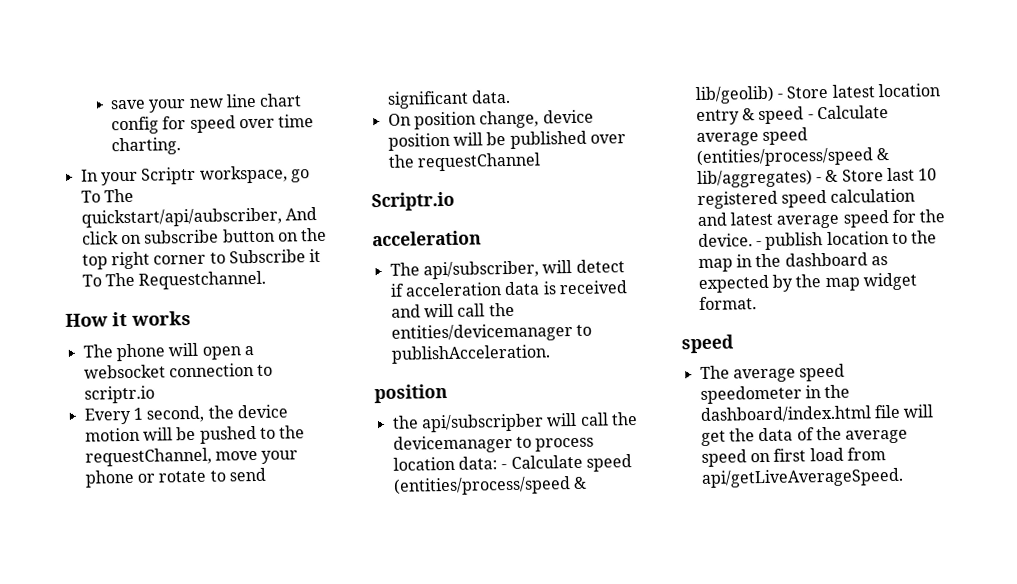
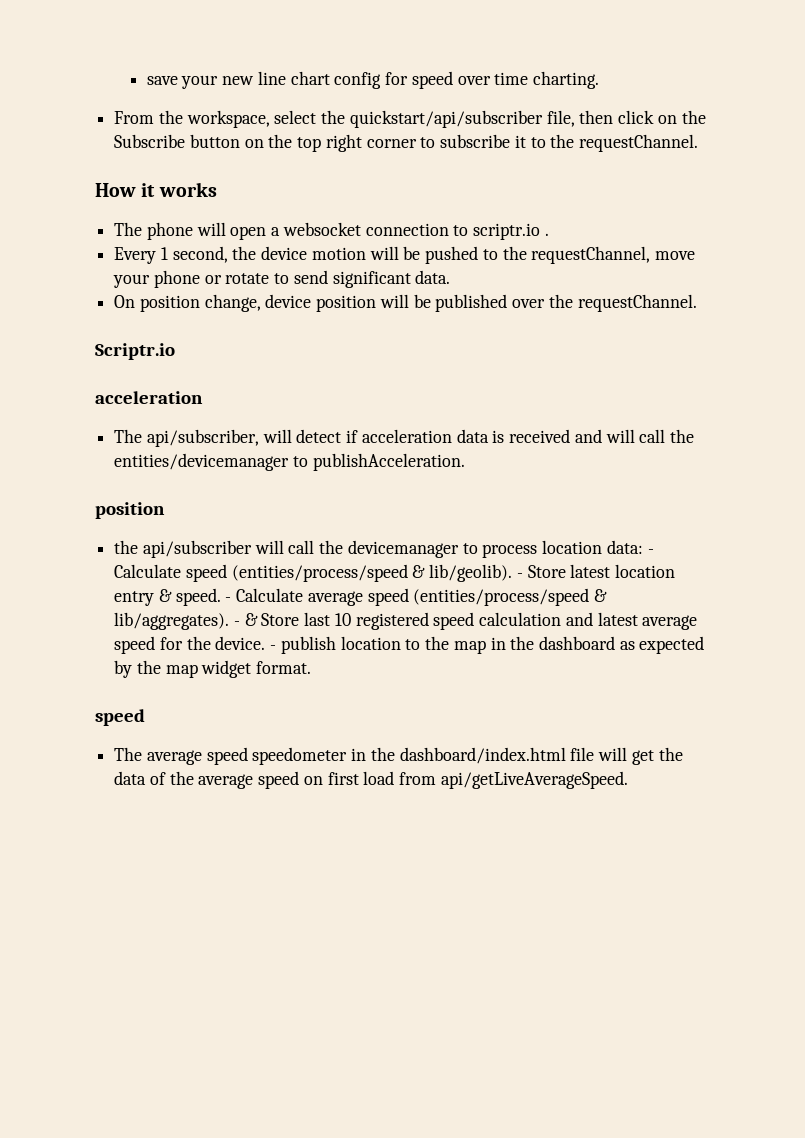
[80,165,310,186] [80,188,134,203] [80,207,317,228] [81,229,220,245] In your Scriptr workspace, go To The quickstart/api/aubscriber, And click on subscribe -> [114,110,706,128] [114,134,186,148] From the workspace, select the quickstart/api/subscriber file, then click on the Subscribe
[228,248,322,264] [81,270,267,290] Subscribe it To The Requestchannel. -> [440,134,698,152] subscribe it to the requestChannel.
(155, 394) none -> [544,233,549,236] .
[416,152,541,172] requestChannel -> [577,294,697,312] requestChannel.
[420,413,544,433] api/subscripber -> [142,540,252,558] api/subscriber
[694,85,775,105] lib/geolib) -> [429,564,513,582] lib/geolib).
[758,106,805,125] speed -> [175,588,221,606] speed.
[696,169,813,189] lib/aggregates) -> [114,612,230,630] lib/aggregates).

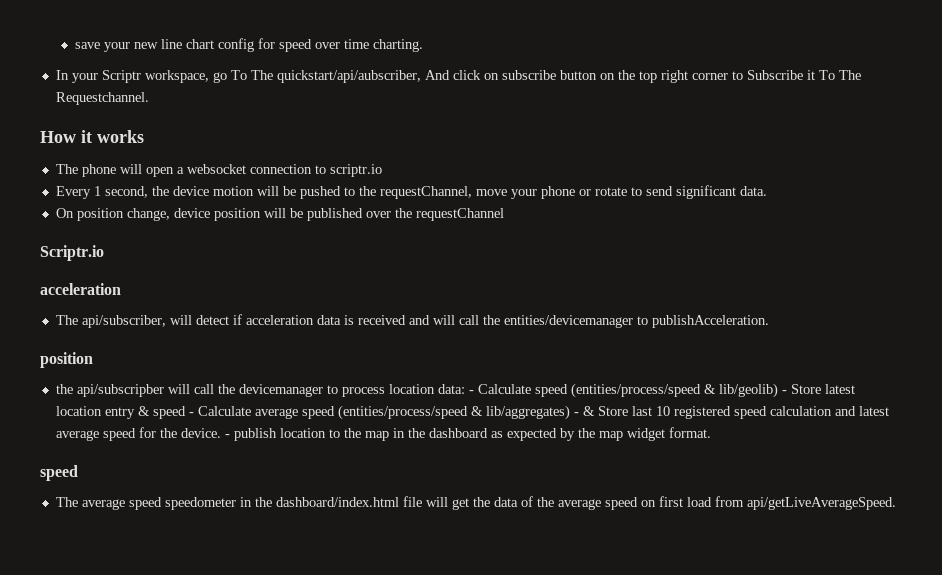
[114,110,706,128] [114,134,186,148] From the workspace, select the quickstart/api/subscriber file, then click on the Subscribe -> [55,70,556,83] In your Scriptr workspace, go To The quickstart/api/aubscriber, And click on subscribe
[440,134,698,152] subscribe it to the requestChannel. -> [746,70,861,80] [55,92,149,105] Subscribe it To The Requestchannel.
[544,233,549,236] . -> (382, 170) none
[577,294,697,312] requestChannel. -> [415,208,504,221] requestChannel
[142,540,252,558] api/subscriber -> [76,384,164,397] api/subscripber
[429,564,513,582] lib/geolib). -> [718,383,778,398] lib/geolib)
[175,588,221,606] speed. -> [152,406,186,419] speed
[114,612,230,630] lib/aggregates). -> [485,405,570,420] lib/aggregates)

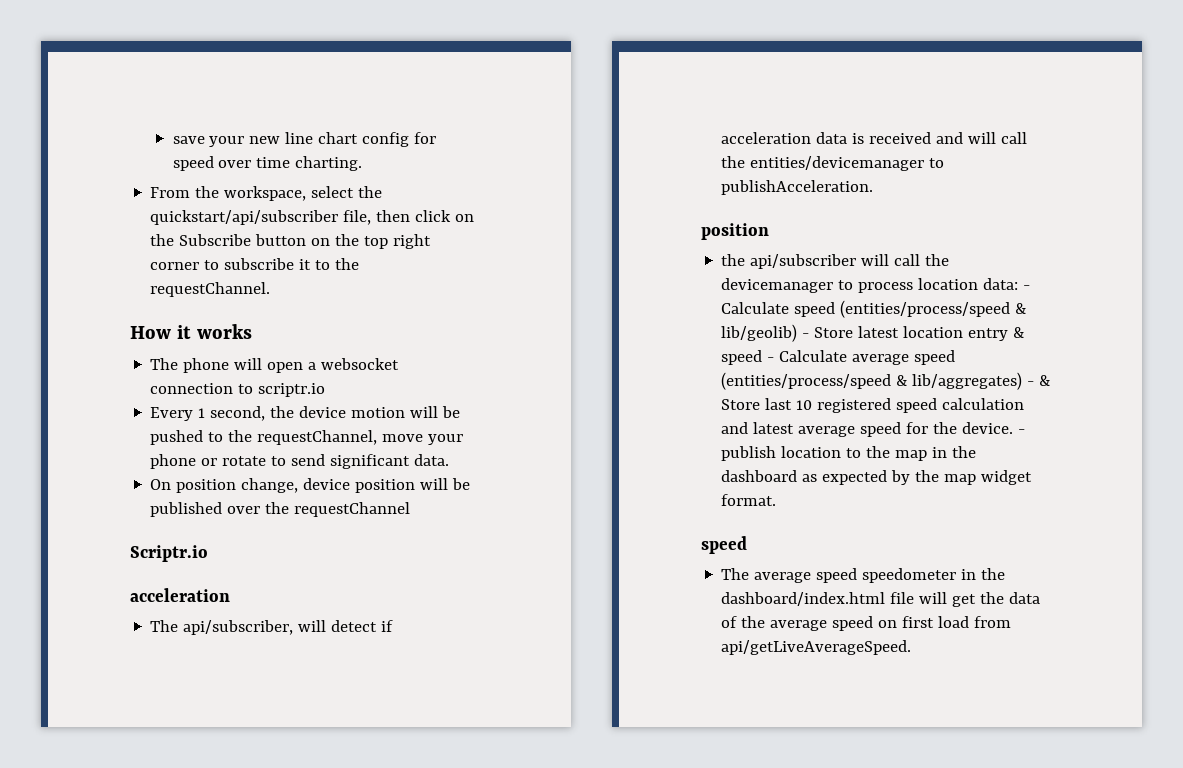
[55,70,556,83] In your Scriptr workspace, go To The quickstart/api/aubscriber, And click on subscribe -> [150,186,383,201] [150,210,475,225] [150,234,252,246] From the workspace, select the quickstart/api/subscriber file, then click on the Subscribe
[746,70,861,80] [55,92,149,105] Subscribe it To The Requestchannel. -> [224,258,360,270] [150,282,271,297] subscribe it to the requestChannel.
[76,384,164,397] api/subscripber -> [750,254,857,269] api/subscriber

